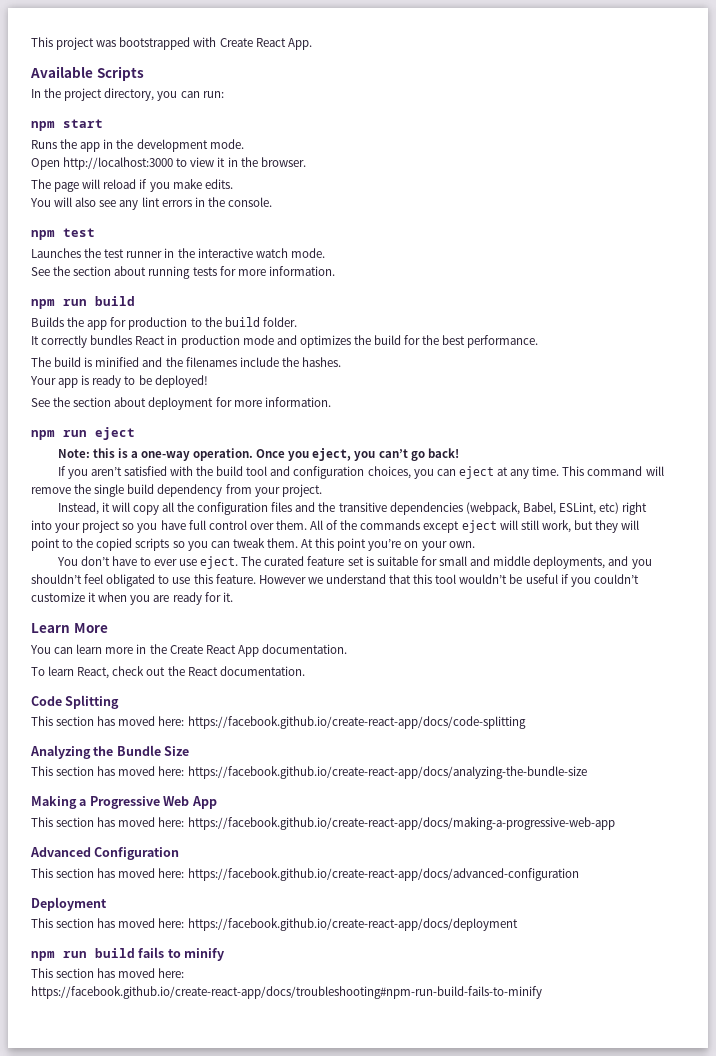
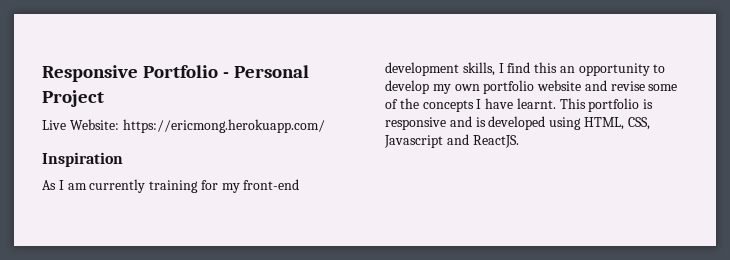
[31,37,312,50] [30,66,144,81] [31,88,224,101] [31,119,103,131] [31,139,244,152] [31,157,306,170] [31,179,233,192] [30,197,272,210] [31,228,95,240] [31,248,325,258] [31,266,335,279] [31,296,135,309] [31,317,297,330] [31,335,539,348] [31,357,341,367] [30,375,208,388] [31,397,331,410] [31,427,135,440] [57,448,459,461] [57,466,664,479] [31,484,322,497] [57,502,648,515] [31,520,640,533] [31,538,475,551] [56,556,652,569] [31,574,639,587] [31,592,233,605] [31,623,108,633] [30,644,347,657] [31,666,305,679] [31,695,120,709] [31,716,526,729] [30,745,190,759] [31,766,587,779] [31,796,217,809] [31,817,615,830] [30,847,180,860] [31,868,579,881] [31,897,107,911] [31,918,518,931] [31,947,225,961] [31,968,185,978] [31,986,542,999] This project was bootstrapped with Create React App. // Available Scripts // In the project directory, you can run: // npm start // Runs the app in the development mode. // Open http://localhost:3000 to view it in the browser. // The page will reload if you make edits. // You will also see any lint errors in the console. // npm test // Launches the test runner in the interactive watch mode. // See the section about running tests for more information. // npm run build // Builds the app for production to the build folder. // It correctly bundles React in production mode and optimizes the build for the best performance. // The build is minified and the filenames include the hashes. // Your app is ready to be deployed! // See the section about deployment for more information. // npm run eject // Note: this is a one-way operation. Once you eject, you can’t go back! // If you aren’t satisfied with the build tool and configuration choices, you can eject at any time. This command will remove the single build dependency from your project. // Instead, it will copy all the configuration files and the transitive dependencies (webpack, Babel, ESLint, etc) right into your project so you have full control over them. All of the commands except eject will still work, but they will point to the copied scripts so you can tweak them. At this point you’re on your own. // You don’t have to ever use eject. The curated feature set is suitable for small and middle deployments, and you shouldn’t feel obligated to use this feature. However we understand that this tool wouldn’t be useful if you couldn’t customize it when you are ready for it. // Learn More // You can learn more in the Create React App documentation. // To learn React, check out the React documentation. // Code Splitting // This section has moved here: https://facebook.github.io/create-react-app/docs/code-splitting // Analyzing the Bundle Size // This section has moved here: https://facebook.github.io/create-react-app/docs/analyzing-the-bundle-size // Making a Progressive Web App // This section has moved here: https://facebook.github.io/create-react-app/docs/making-a-progressive-web-app // Advanced Configuration // This section has moved here: https://facebook.github.io/create-react-app/docs/advanced-configuration // Deployment // This section has moved here: https://facebook.github.io/create-react-app/docs/deployment // npm run build fails to minify // This section has moved here: https://facebook.github.io/create-react-app/docs/troubleshooting#npm-run-build-fails-to-minify -> [42,65,310,82] [42,90,104,107] [42,119,325,133] [42,152,123,167] [42,179,300,193] [385,62,666,76] [385,80,678,94] [385,98,654,112] [385,116,650,130] [384,134,519,148] Responsive Portfolio - Personal Project // Live Website: https://ericmong.herokuapp.com/ // Inspiration // As I am currently training for my front-end development skills, I find this an opportunity to develop my own portfolio website and revise some of the concepts I have learnt. This portfolio is responsive and is developed using HTML, CSS, Javascript and ReactJS.

